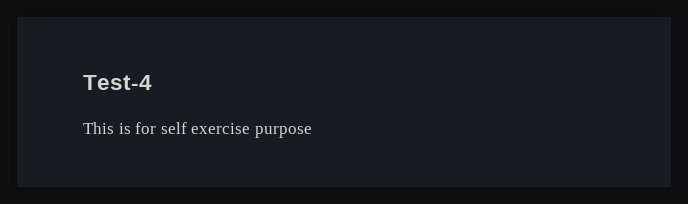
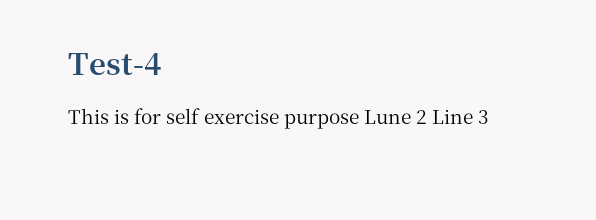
(312, 132) none -> [363,109,490,124] Lune 2 Line 3

